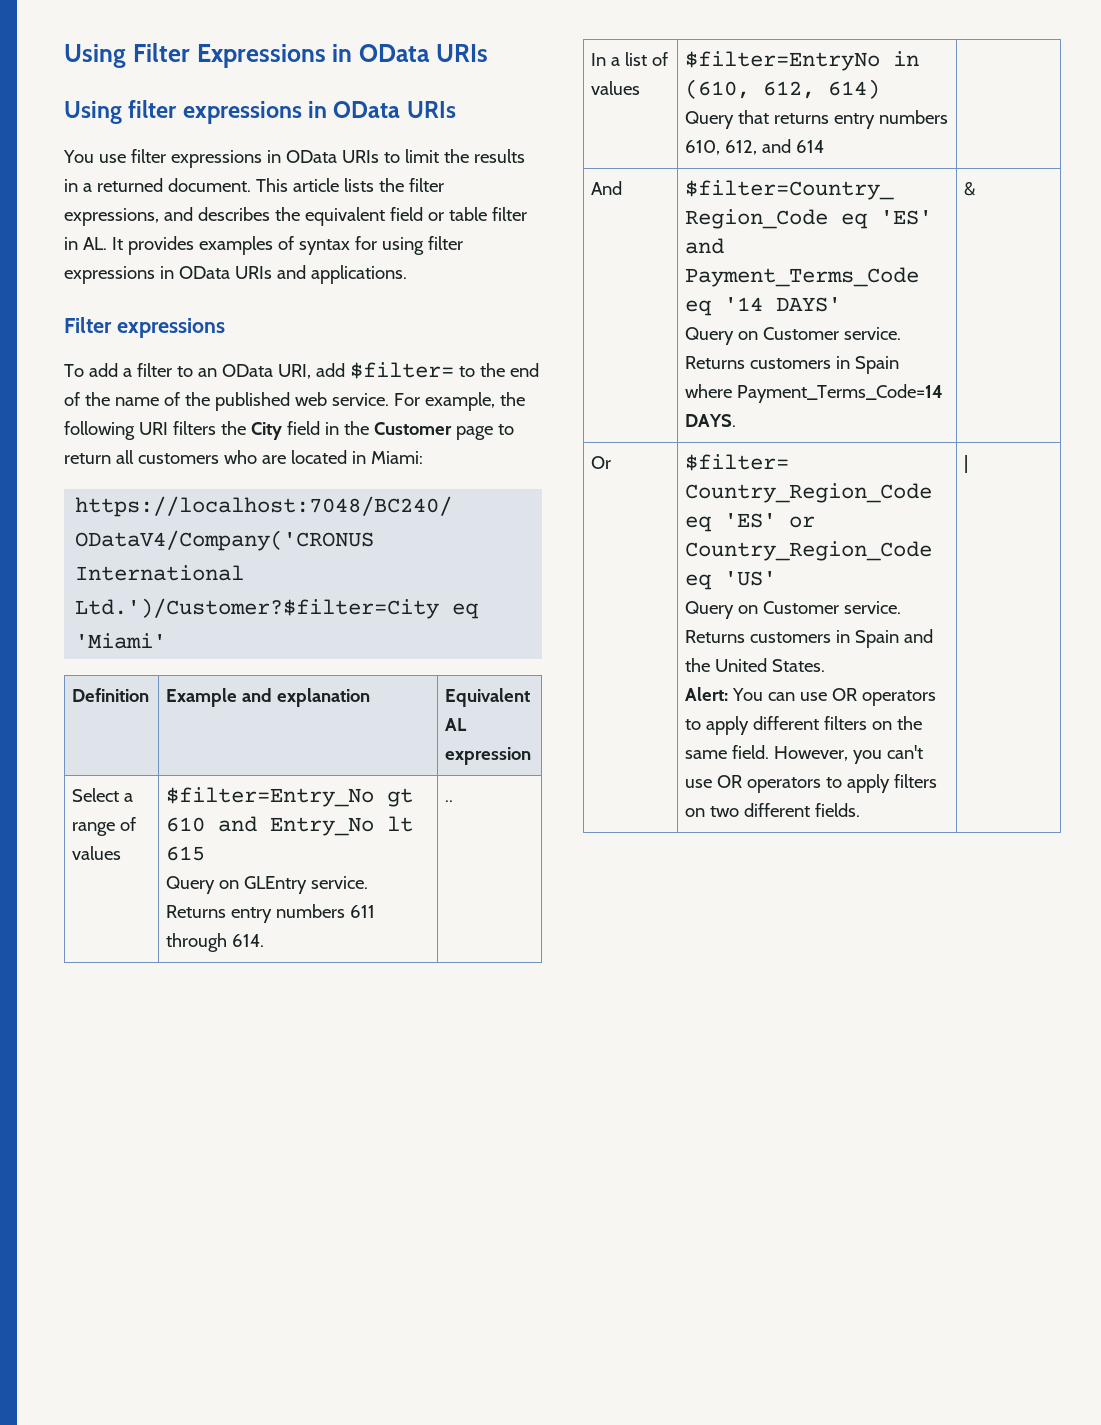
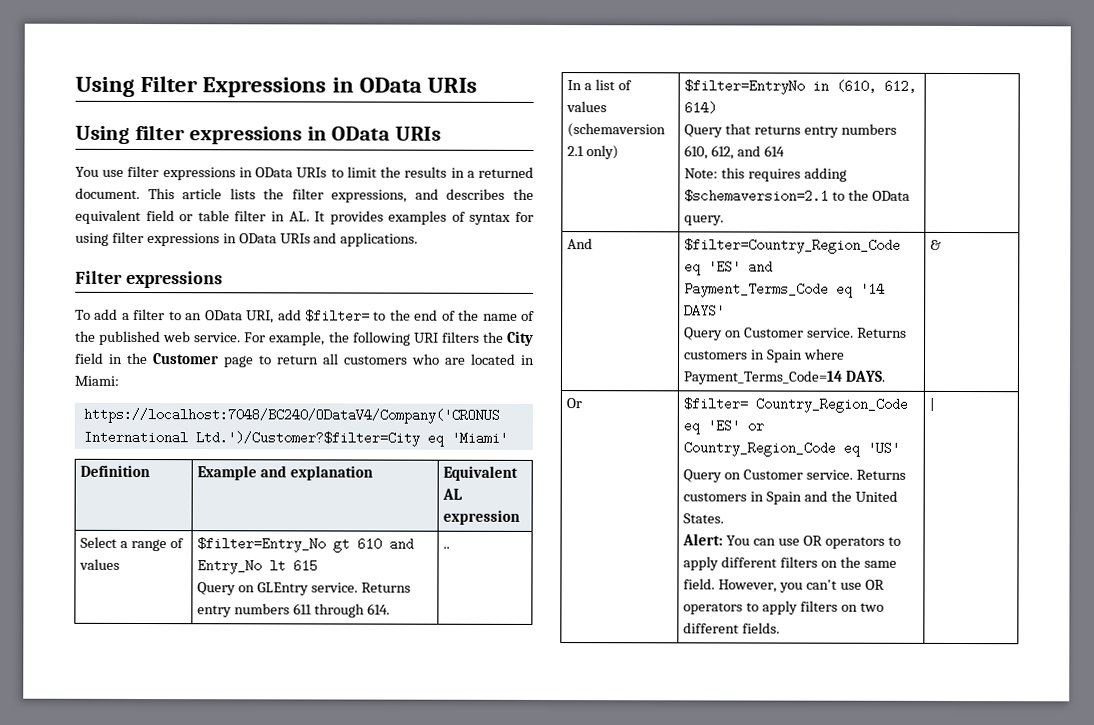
(641, 88) none -> [567,123,667,138] [567,145,620,160] (schemaversion 2.1 only)
(825, 146) none -> [684,167,848,182] [684,189,911,203] [684,215,725,226] // Note: this requires adding $schemaversion=2.1 to the OData query.

